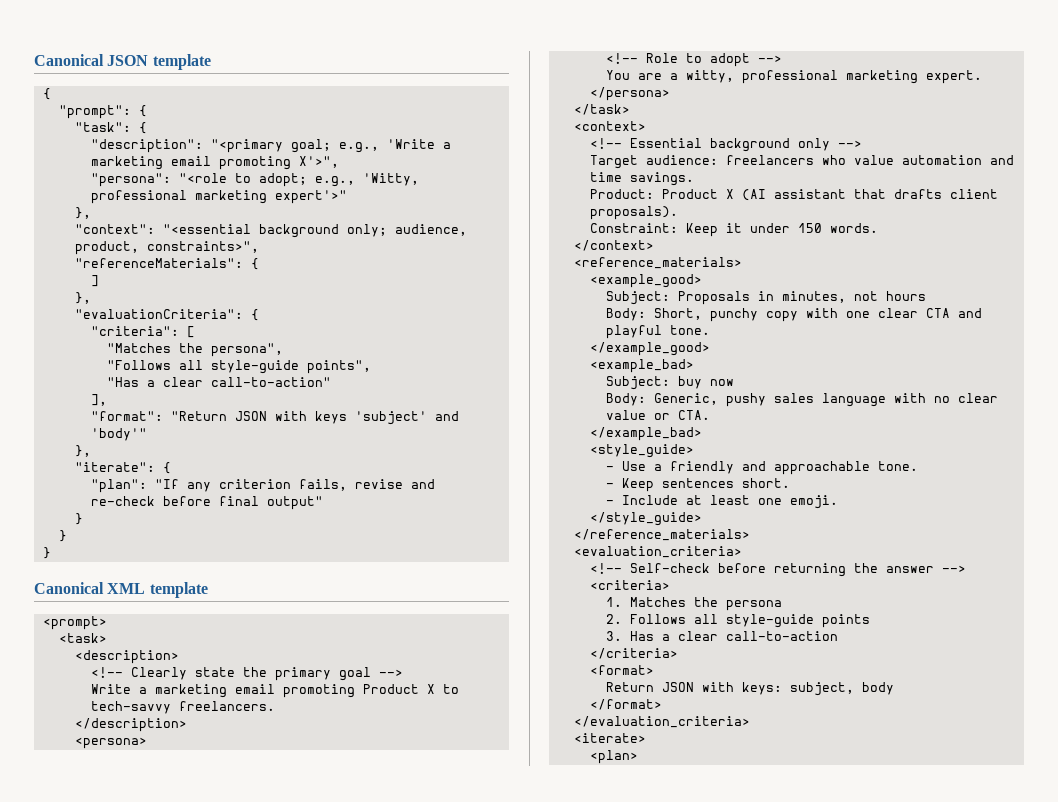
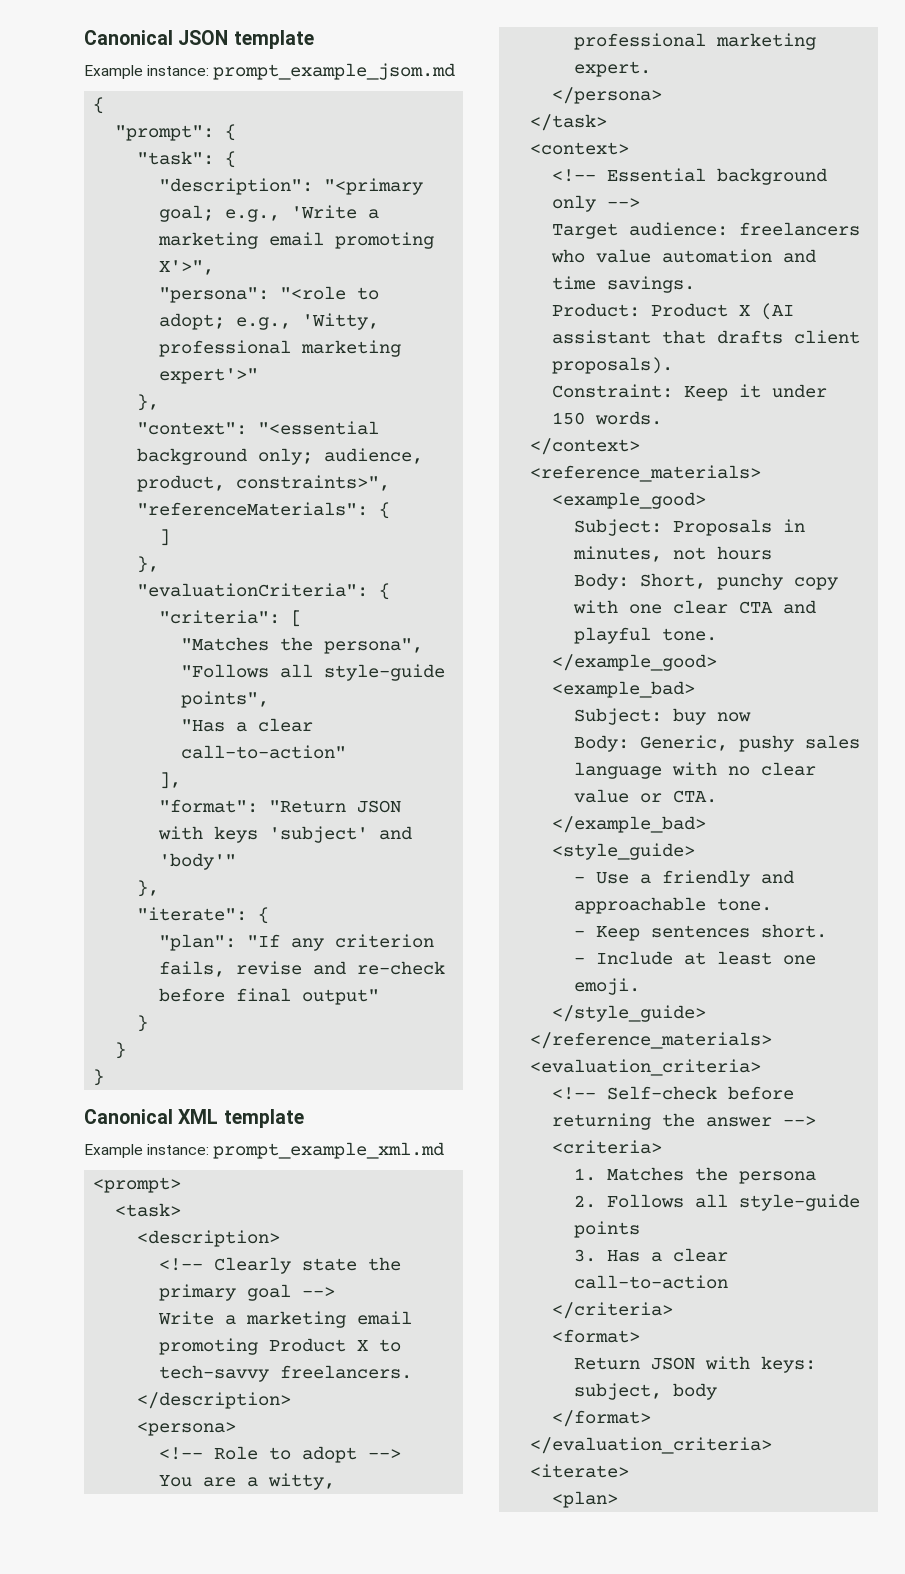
(211, 62) none -> [84,63,456,80] // Example instance: prompt_example_jsom.md
(208, 590) none -> [84,1142,445,1159] // Example instance: prompt_example_xml.md

